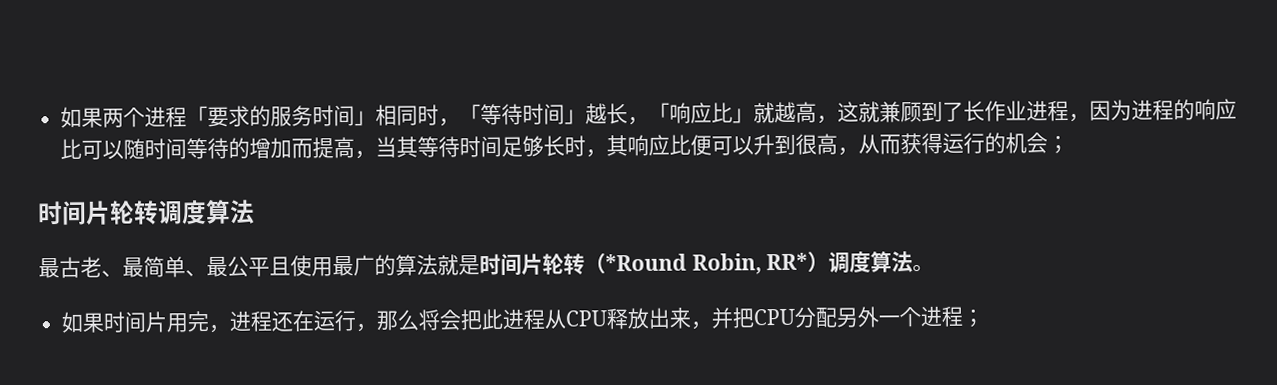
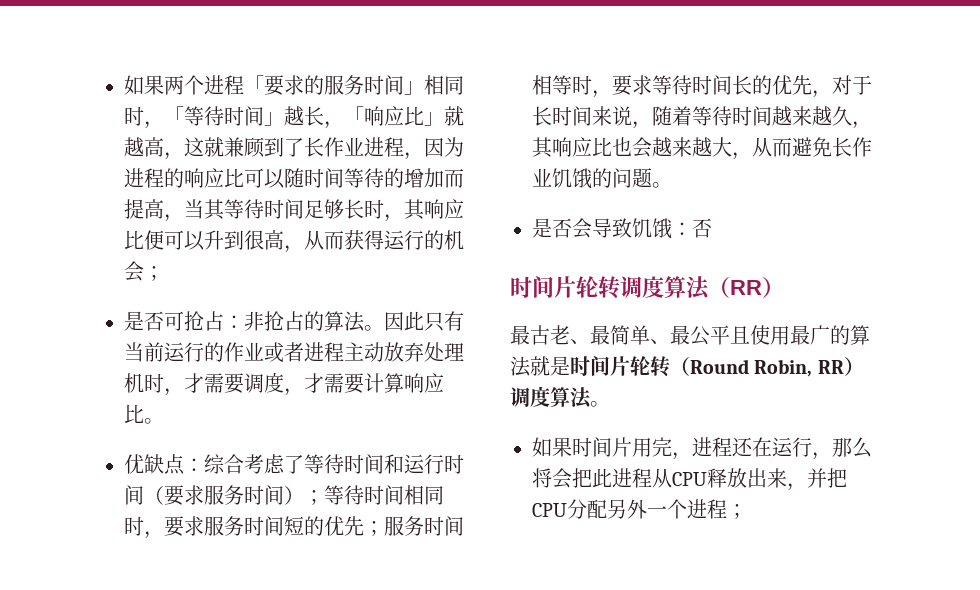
(1070, 144) none -> [124,311,464,332] [124,342,464,363] [124,372,444,396] [124,404,164,424] [124,454,464,475] [124,485,444,506] [124,516,464,539] [532,75,872,98] [532,106,872,129] [532,137,872,160] [532,168,672,189] [532,218,712,239] // 是否可抢占：非抢占的算法。因此只有当前运行的作业或者进程主动放弃处理机时，才需要调度，才需要计算响应比。 // 优缺点：综合考虑了等待时间和运行时间（要求服务时间）；等待时间相同时，要求服务时间短的优先；服务时间相等时，要求等待时间长的优先，对于长时间来说，随着等待时间越来越久，其响应比也会越来越大，从而避免长作业饥饿的问题。 // 是否会导致饥饿：否
(255, 211) none -> [708,277,784,298] （RR）
[605,252,809,275] *Round Robin, RR* -> [690,359,844,377] Round Robin, RR

